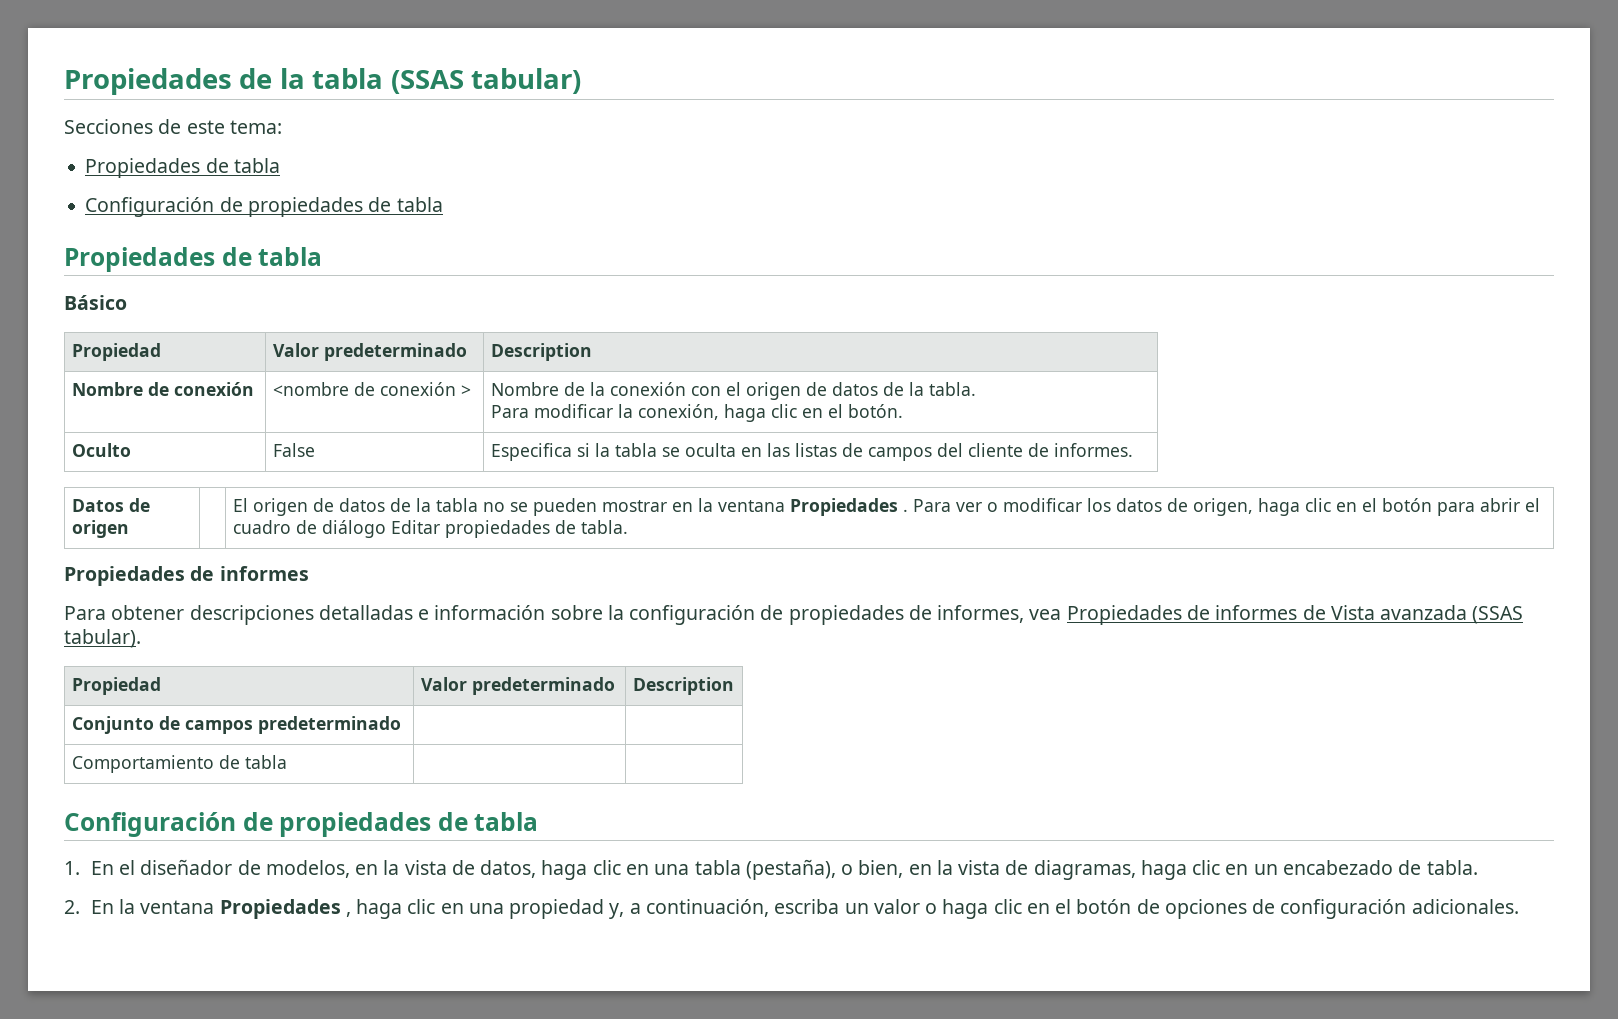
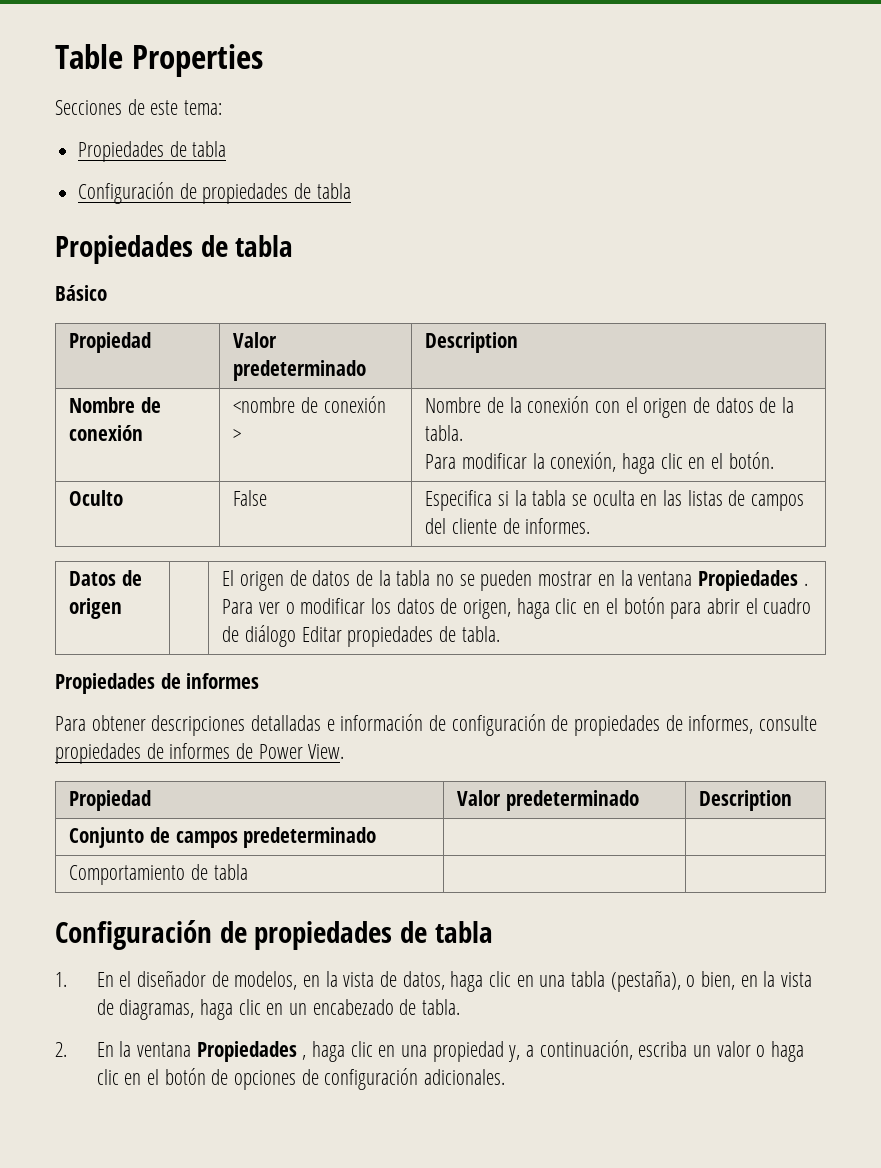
[64,68,582,95] Propiedades de la tabla (SSAS tabular) -> [55,44,263,77] Table Properties
[550,605,624,620] sobre la -> [429,715,447,731] de
[1029,605,1182,625] vea Propiedades -> [759,715,818,731] [55,743,141,764] consulte propiedades
[1330,605,1524,624] [64,629,141,648] Vista avanzada (SSAS tabular). -> [258,744,345,759] Power View.

